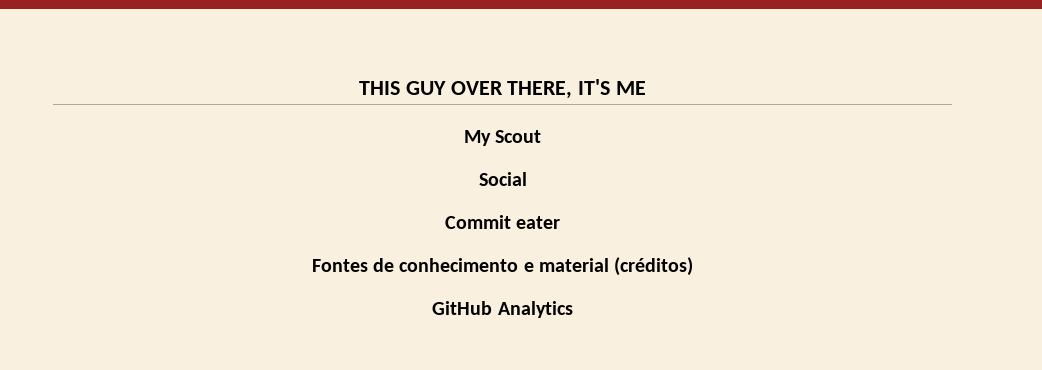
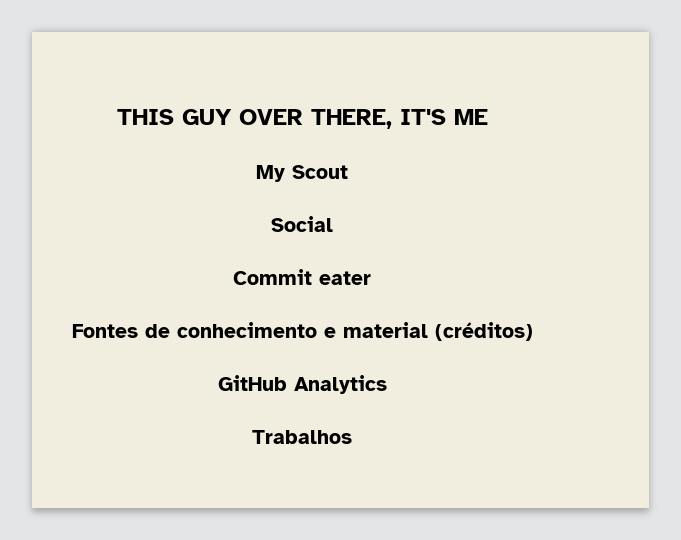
(573, 309) none -> [252,430,352,444] // Trabalhos

